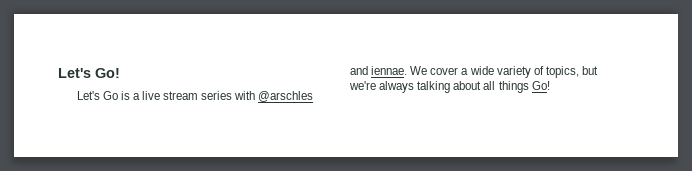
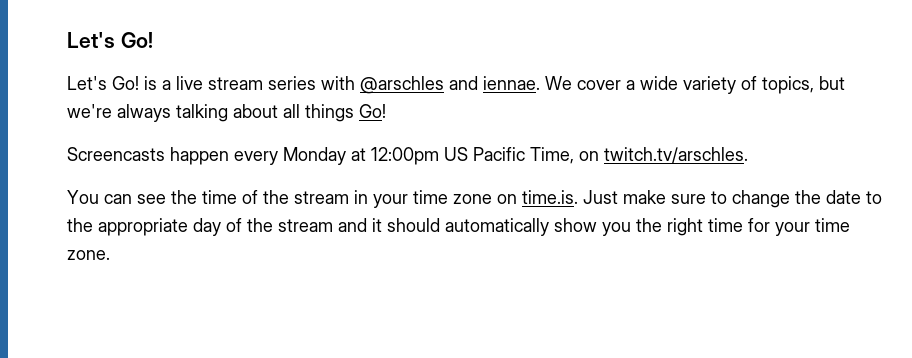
[102,91,118,100] Go -> [112,76,139,90] Go!
(550, 85) none -> [67,147,748,165] [67,190,882,208] [67,218,850,236] [67,250,110,260] // Screencasts happen every Monday at 12:00pm US Pacific Time, on twitch.tv/arschles. // You can see the time of the stream in your time zone on time.is. Just make sure to change the date to the appropriate day of the stream and it should automatically show you the right time for your time zone.

